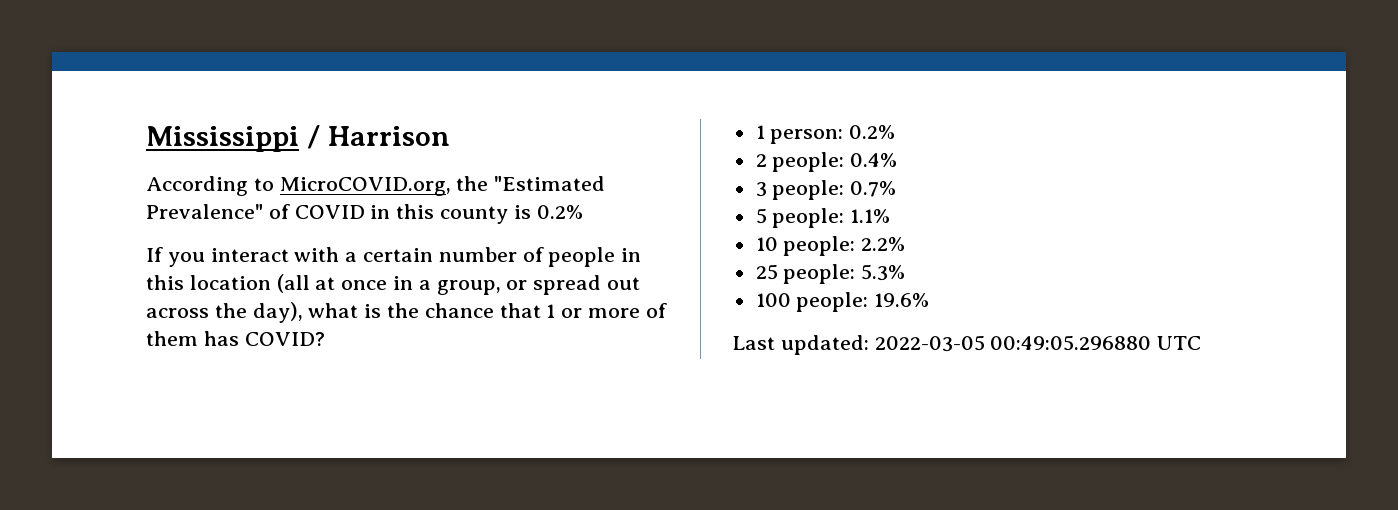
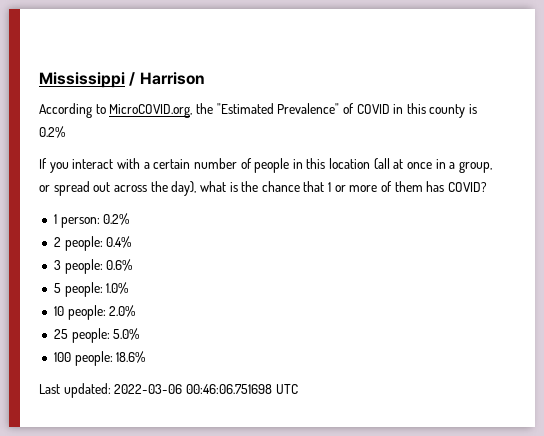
[850,181,897,197] 0.7% -> [106,259,133,271] 0.6%
[850,209,891,223] 1.1% -> [106,282,129,294] 1.0%
[861,237,906,251] 2.2% -> [109,305,136,317] 2.0%
[861,264,906,281] 5.3% -> [113,328,140,340] 5.0%
[874,293,930,307] 19.6% -> [116,351,146,363] 18.6%
[874,335,1152,352] 2022-03-05 00:49:05.296880 -> [114,384,272,394] 2022-03-06 00:46:06.751698

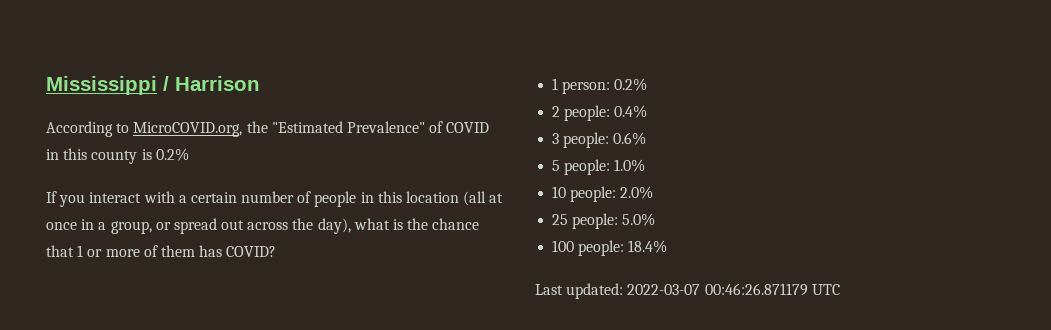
[116,351,146,363] 18.6% -> [628,240,668,253] 18.4%
[114,384,272,394] 2022-03-06 00:46:06.751698 -> [627,283,808,296] 2022-03-07 00:46:26.871179

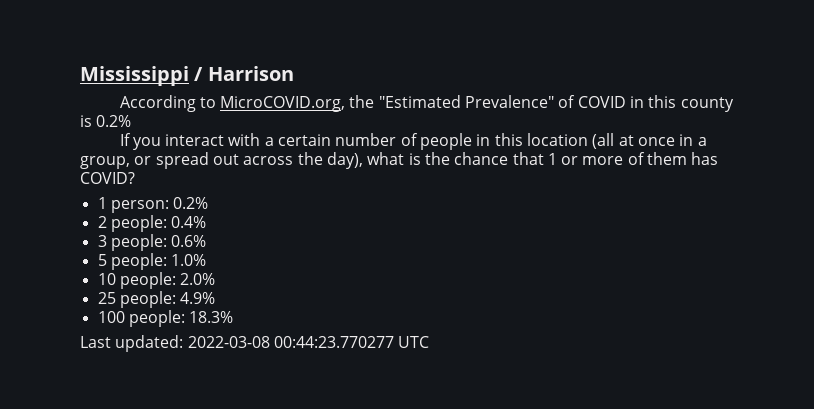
[622,213,656,226] 5.0% -> [180,292,216,304] 4.9%
[628,240,668,253] 18.4% -> [189,311,234,323] 18.3%
[627,283,808,296] 2022-03-07 00:46:26.871179 -> [187,336,394,348] 2022-03-08 00:44:23.770277

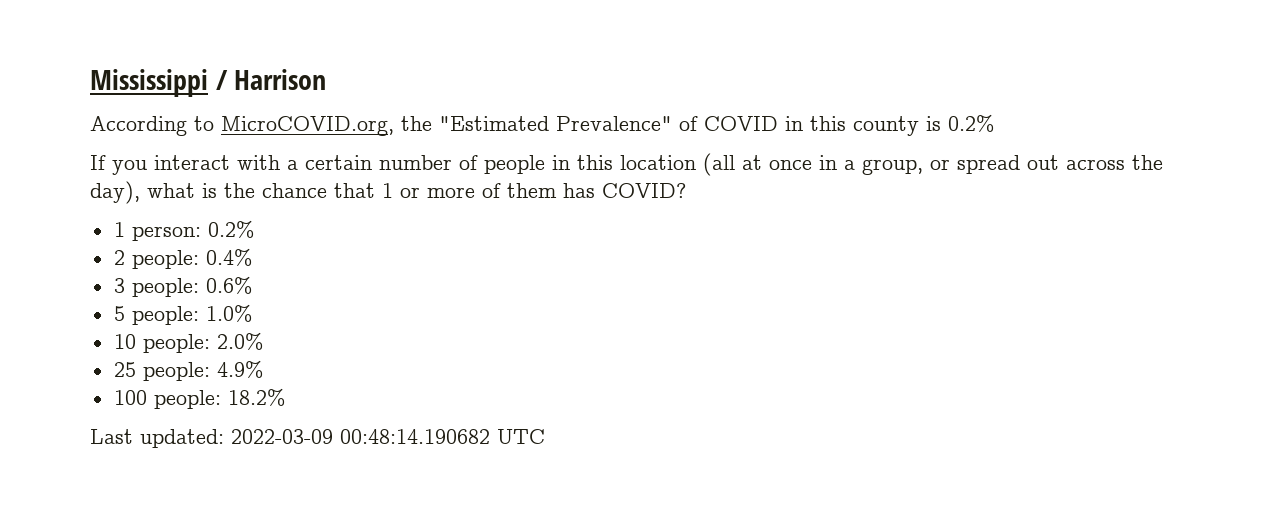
[189,311,234,323] 18.3% -> [227,388,285,406] 18.2%
[187,336,394,348] 2022-03-08 00:44:23.770277 -> [231,429,490,444] 2022-03-09 00:48:14.190682

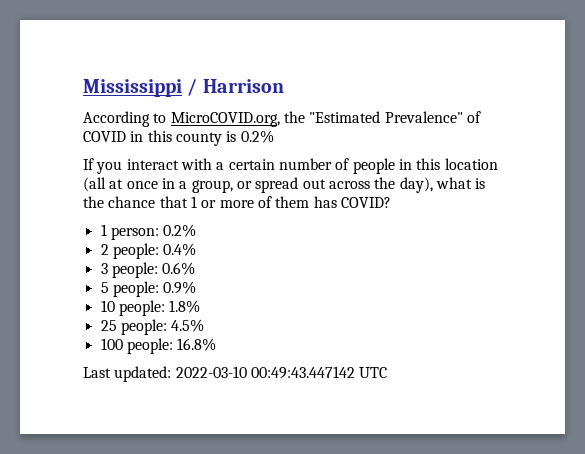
[205,304,252,322] 1.0% -> [163,281,197,294] 0.9%
[216,332,263,350] 2.0% -> [169,300,201,313] 1.8%
[216,360,263,378] 4.9% -> [171,319,205,332] 4.5%
[227,388,285,406] 18.2% -> [177,338,217,351] 16.8%
[231,429,490,444] 2022-03-09 00:48:14.190682 -> [175,366,355,379] 2022-03-10 00:49:43.447142

